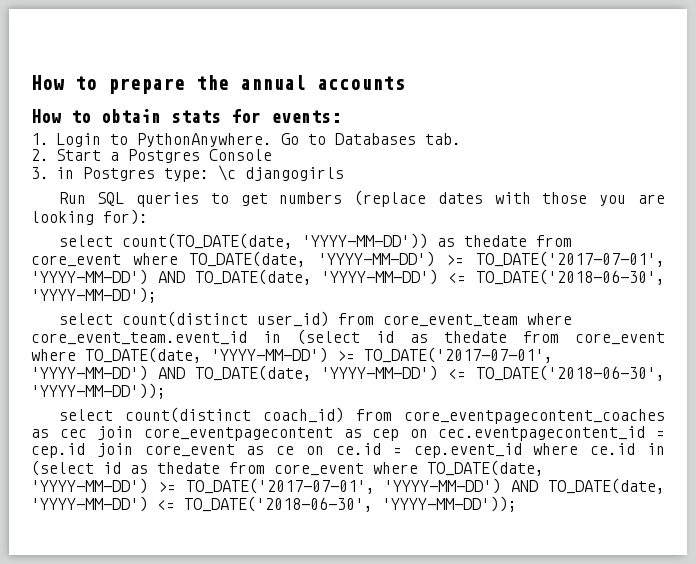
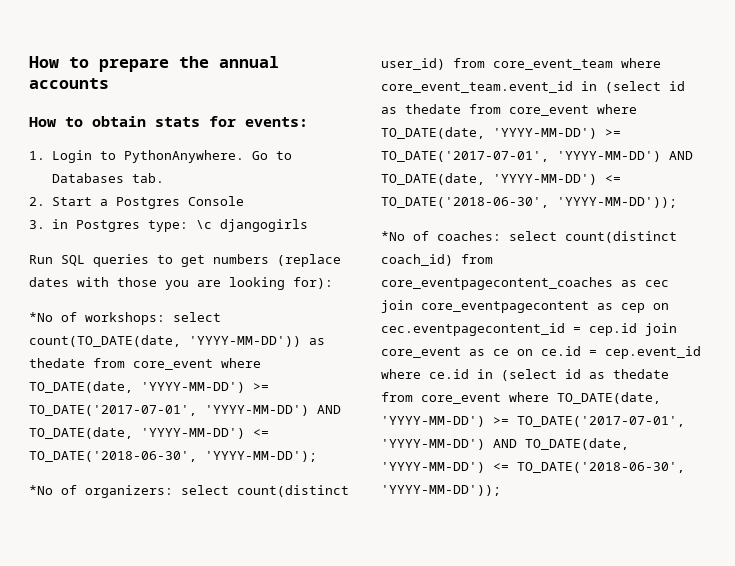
(148, 217) none -> [29,312,165,325] *No of workshops:
(157, 295) none -> [29,485,173,498] *No of organizers:
(166, 391) none -> [381,231,501,241] *No of coaches:

